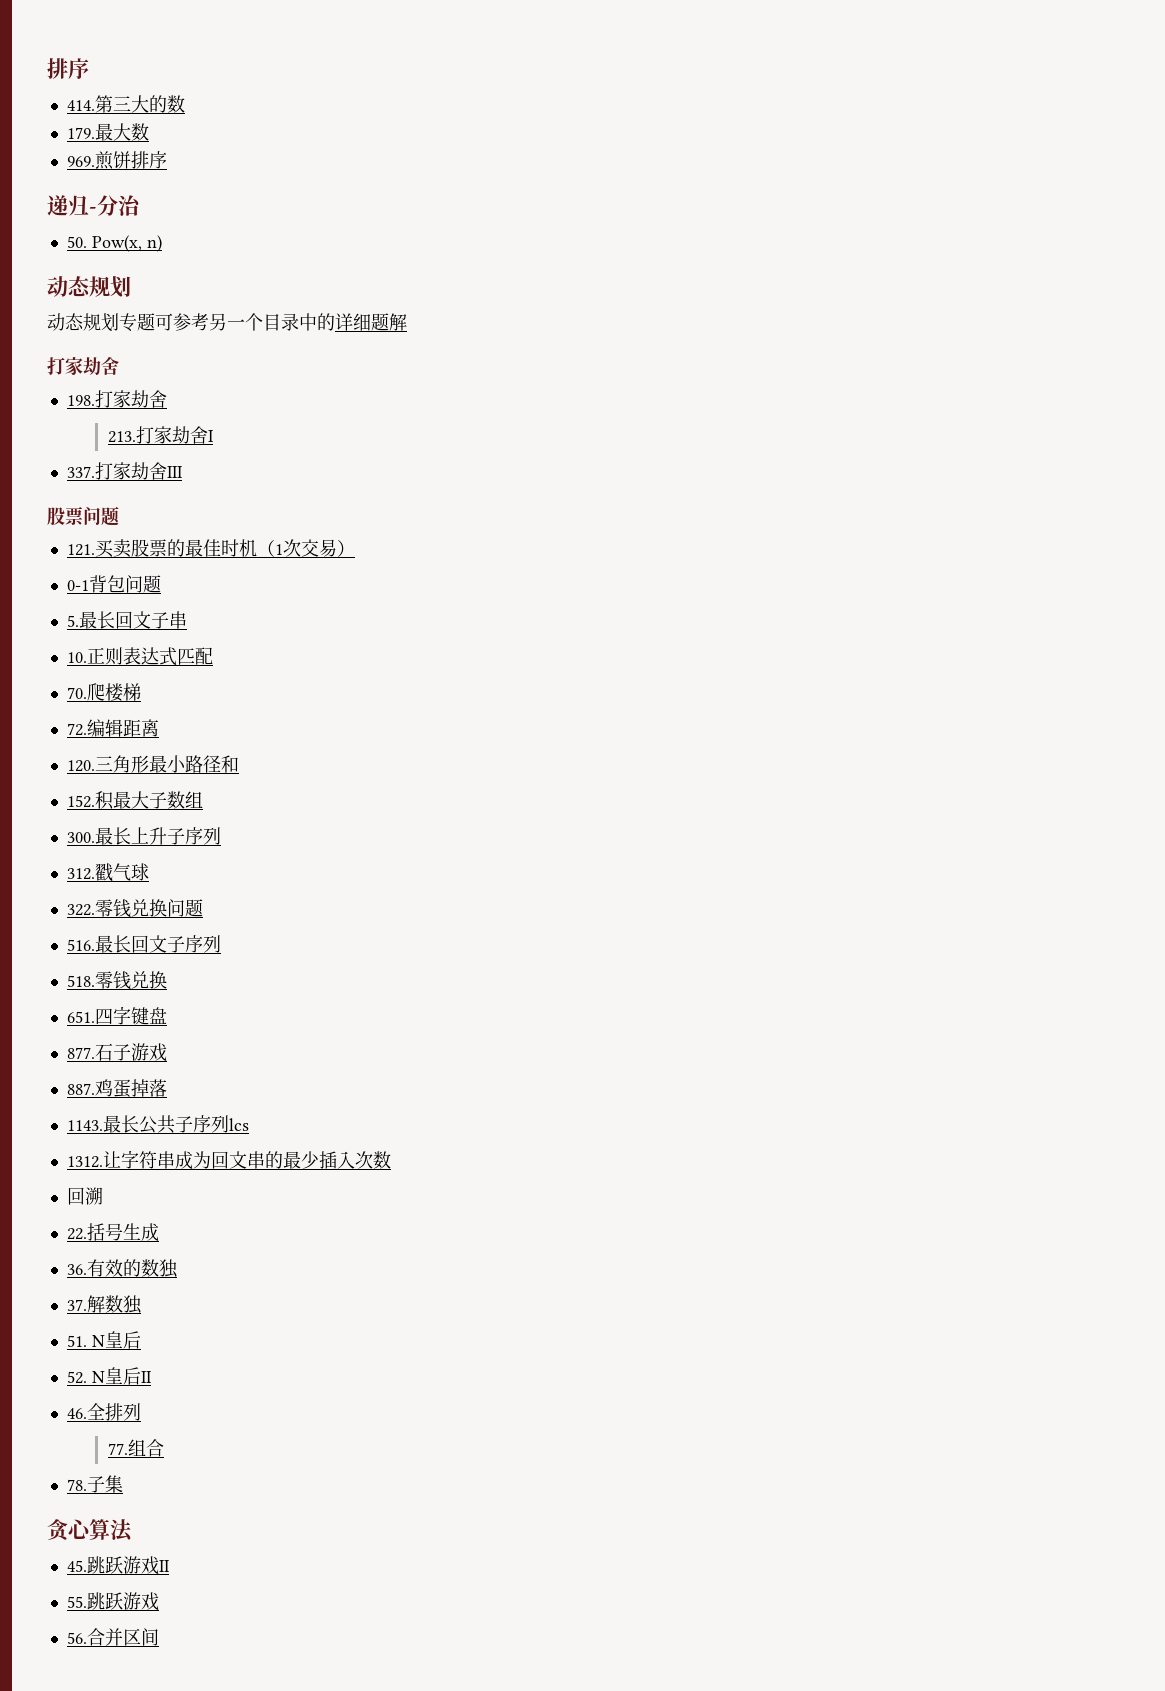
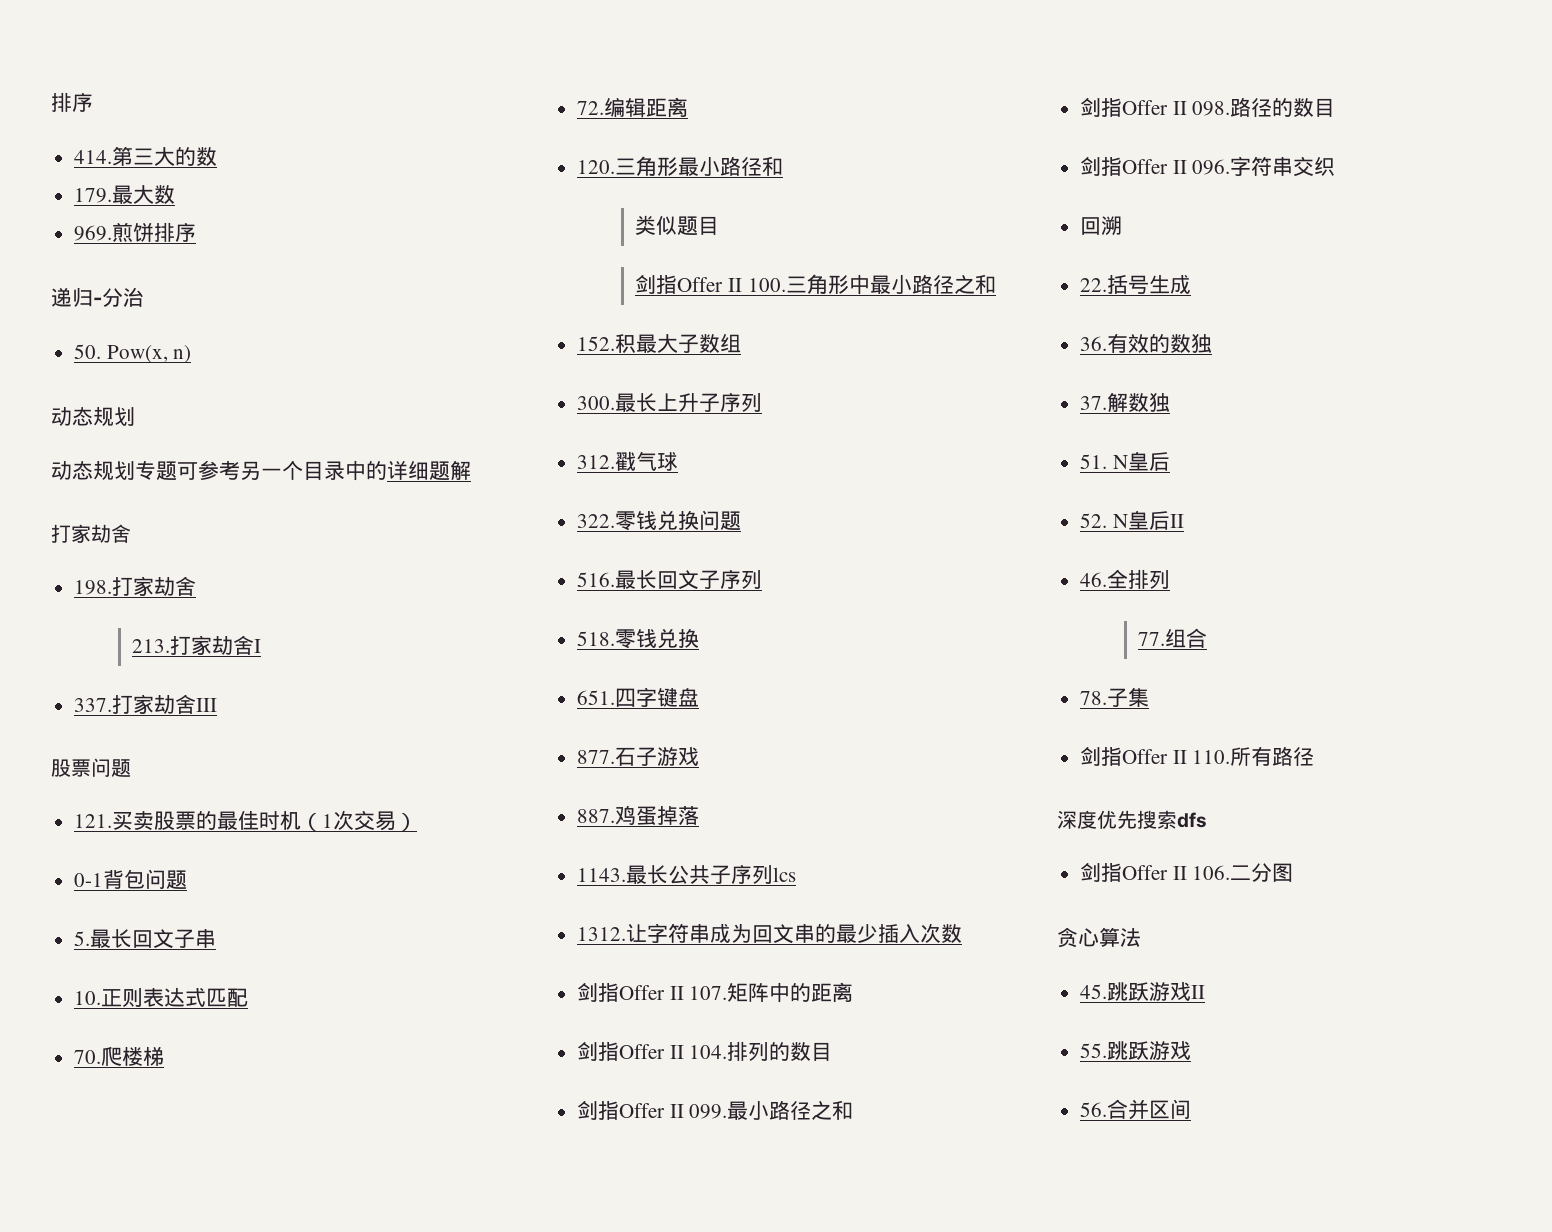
(239, 764) none -> [635,215,720,236] [635,274,996,295] // 类似题目 // 剑指Offer II 100.三角形中最小路径之和
(391, 1160) none -> [577,982,854,1003] [577,1041,833,1061] [577,1100,854,1120] [1080,97,1336,117] [1080,156,1336,177] // 剑指Offer II 107.矩阵中的距离 // 剑指Offer II 104.排列的数目 // 剑指Offer II 099.最小路径之和 // 剑指Offer II 098.路径的数目 // 剑指Offer II 096.字符串交织
(123, 1484) none -> [1080,746,1315,766] [1057,810,1207,829] [1080,862,1294,882] // 剑指Offer II 110.所有路径 // 深度优先搜索dfs // 剑指Offer II 106.二分图

